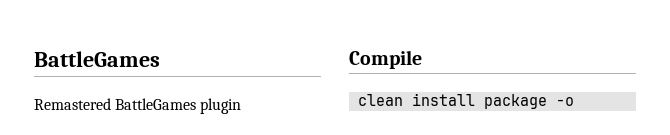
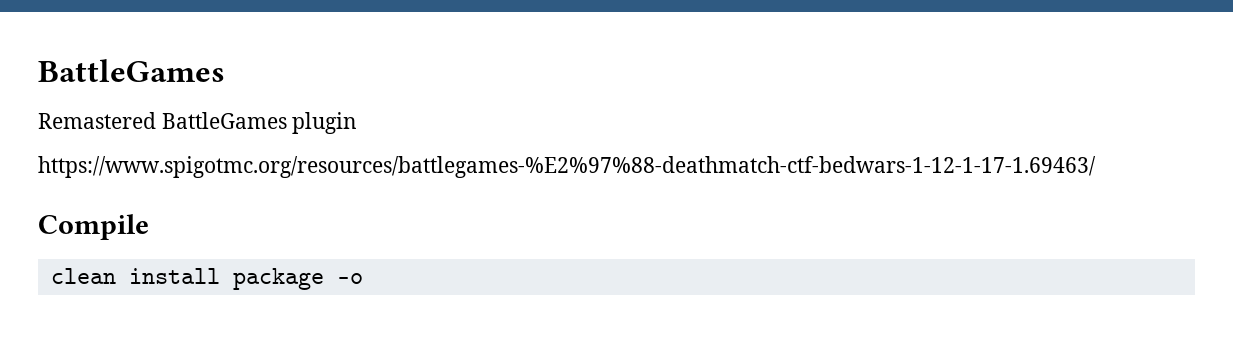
(242, 106) none -> [38,156,1096,178] // https://www.spigotmc.org/resources/battlegames-%E2%97%88-deathmatch-ctf-bedwars-1-12-1-17-1.69463/

